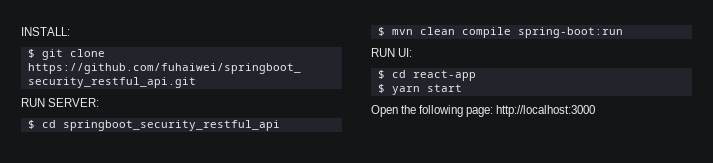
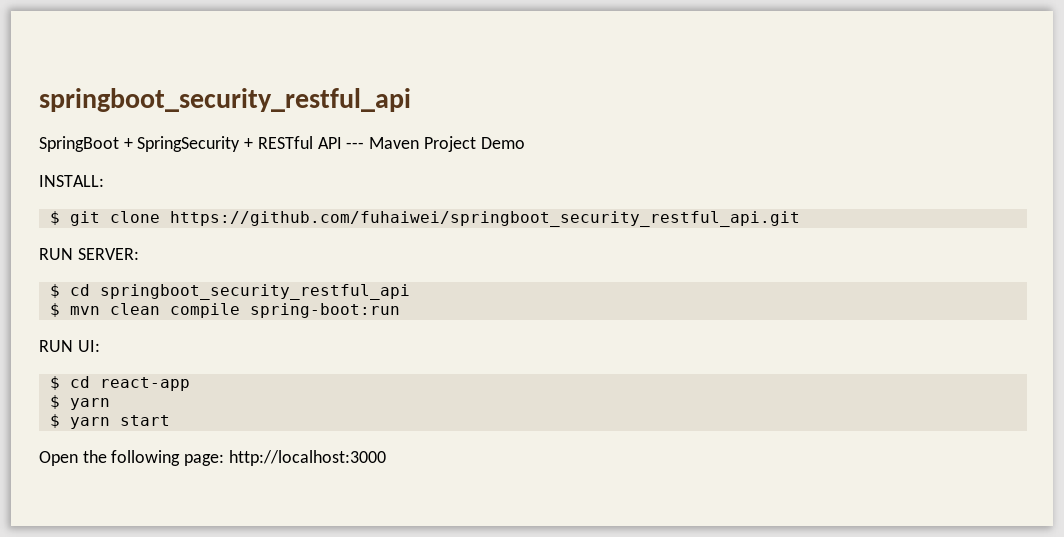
(21, 31) none -> [39,88,411,112] [39,136,525,152] springboot_security_restful_api // SpringBoot + SpringSecurity + RESTful API --- Maven Project Demo //
(420, 90) none -> [49,414,110,429] // $ yarn

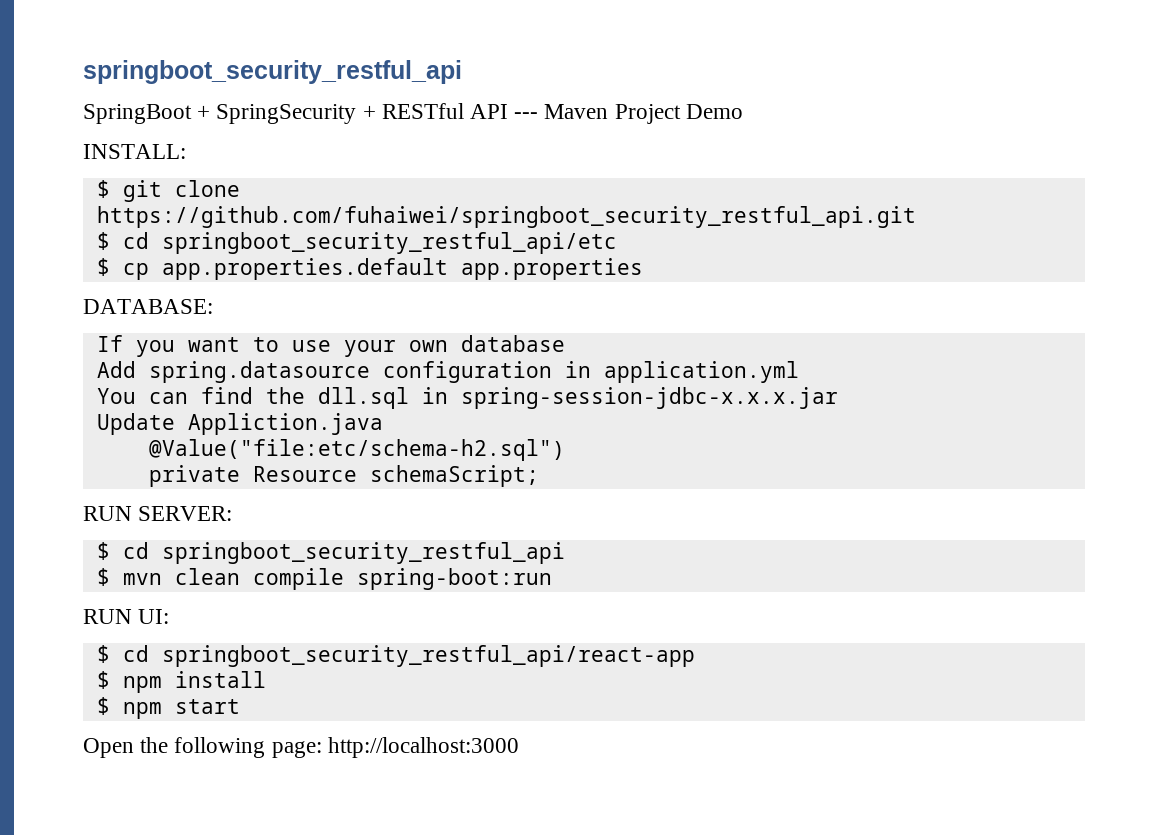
(800, 219) none -> [96,232,617,254] [96,258,643,280] [83,299,213,314] [96,335,565,357] [96,361,799,383] [96,387,838,409] [96,413,383,435] [148,439,565,461] [148,465,539,487] // $ cd springboot_security_restful_api/etc // $ cp app.properties.default app.properties // DATABASE: // If you want to use your own database // Add spring.datasource configuration in application.yml // You can find the dll.sql in spring-session-jdbc-x.x.x.jar // Update Appliction.java // @Value("file:etc/schema-h2.sql") // private Resource schemaScript;
[99,377,190,391] [49,395,110,410] [49,414,110,429] react-app // $ yarn // $ yarn -> [161,645,695,667] [96,671,266,693] [96,697,162,719] springboot_security_restful_api/react-app // $ npm install // $ npm

